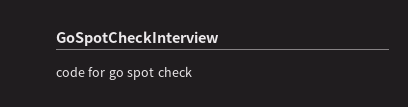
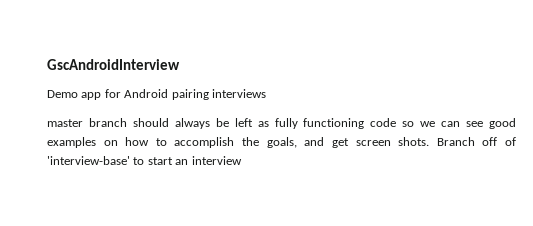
[56,31,219,46] [56,66,192,80] GoSpotCheckInterview // code for go spot check -> [47,59,180,70] [47,89,266,100] [47,118,516,129] [47,137,517,148] [47,156,242,165] GscAndroidInterview // Demo app for Android pairing interviews // master branch should always be left as fully functioning code so we can see good examples on how to accomplish the goals, and get screen shots. Branch off of 'interview-base' to start an interview

